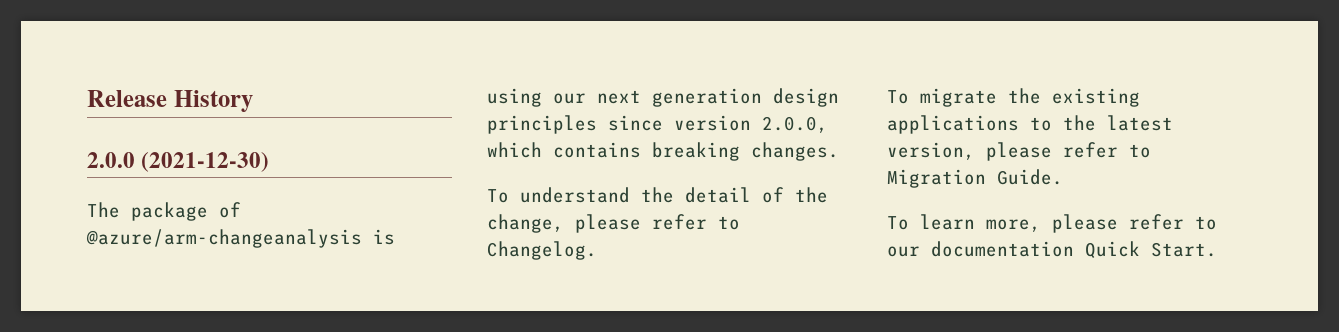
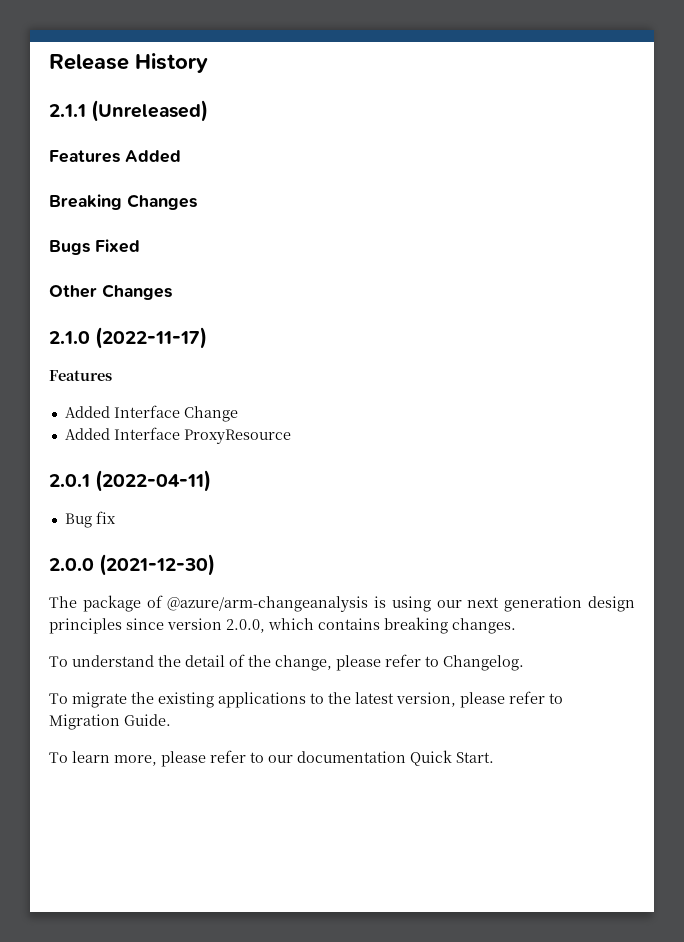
(253, 101) none -> [49,100,209,122] [49,150,181,163] [49,194,197,210] [49,239,140,255] [49,284,172,300] [49,327,208,349] [49,370,112,381] [64,405,238,422] [64,427,291,444] [49,470,212,492] [64,511,116,528] // 2.1.1 (Unreleased) // Features Added // Breaking Changes // Bugs Fixed // Other Changes // 2.1.0 (2022-11-17) // Features // Added Interface Change // Added Interface ProxyResource // 2.0.1 (2022-04-11) // Bug fix

